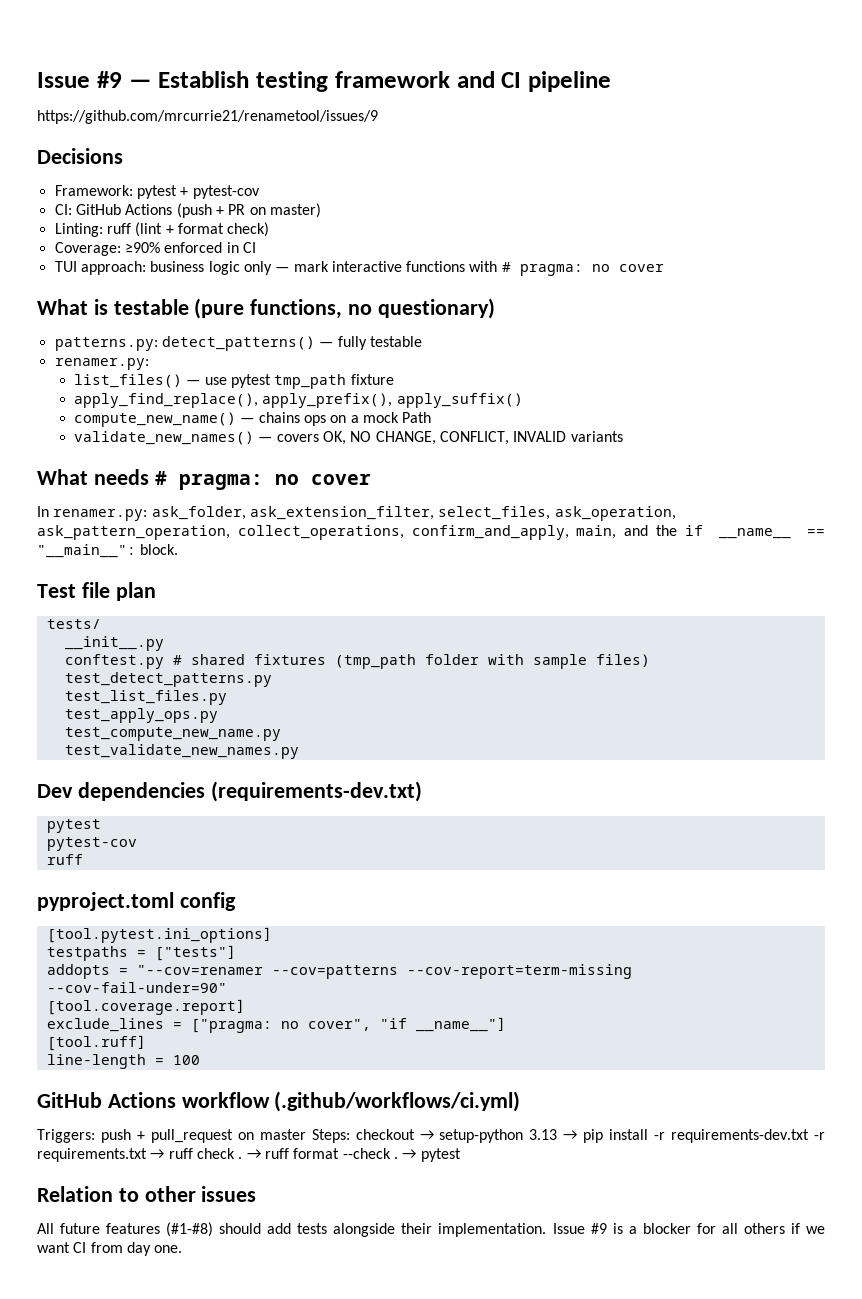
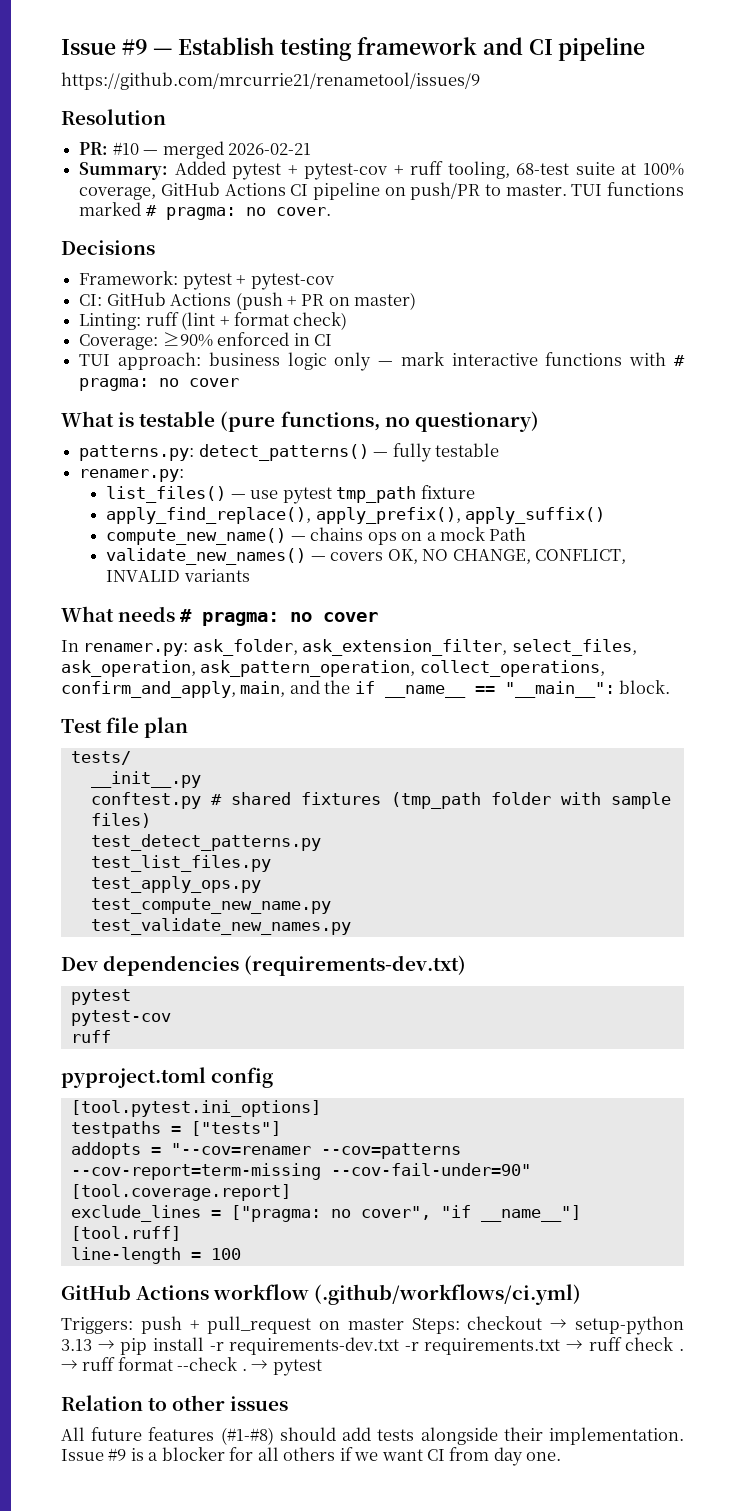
(378, 117) none -> [61,109,166,125] [79,141,311,159] [79,161,684,180] [79,182,685,200] [79,202,331,220] // Resolution // PR: #10 — merged 2026-02-21 // Summary: Added pytest + pytest-cov + ruff tooling, 68-test suite at 100% coverage, GitHub Actions CI pipeline on push/PR to master. TUI functions marked # pragma: no cover.

